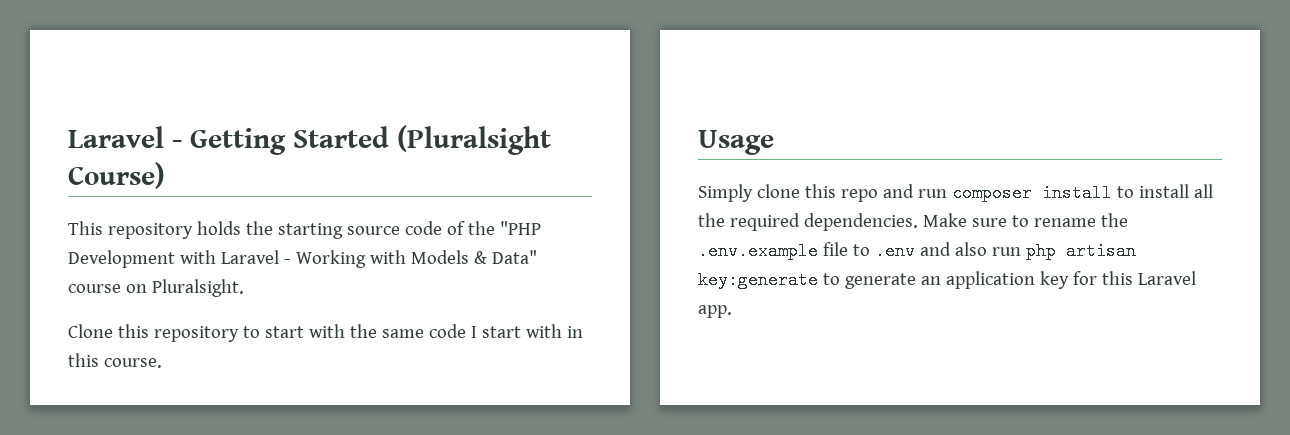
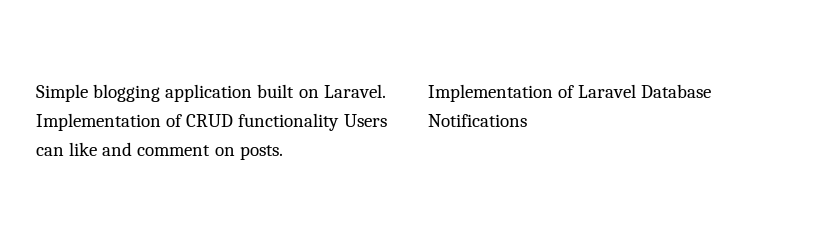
[68,125,551,155] [68,162,165,189] [68,221,541,239] [68,250,537,268] [68,279,244,297] [68,324,583,342] [68,353,162,368] [698,130,774,155] [698,184,1213,202] [698,213,1128,231] [698,242,1136,260] [698,271,1196,289] [698,305,732,318] Laravel - Getting Started (Pluralsight Course) // This repository holds the starting source code of the "PHP Development with Laravel - Working with Models & Data" course on Pluralsight. // Clone this repository to start with the same code I start with in this course. // Usage // Simply clone this repo and run composer install to install all the required dependencies. Make sure to rename the .env.example file to .env and also run php artisan key:generate to generate an application key for this Laravel app. -> [36,84,386,102] [36,113,387,131] [36,142,283,160] [428,84,712,102] [428,114,527,127] Simple blogging application built on Laravel. Implementation of CRUD functionality Users can like and comment on posts. Implementation of Laravel Database Notifications

